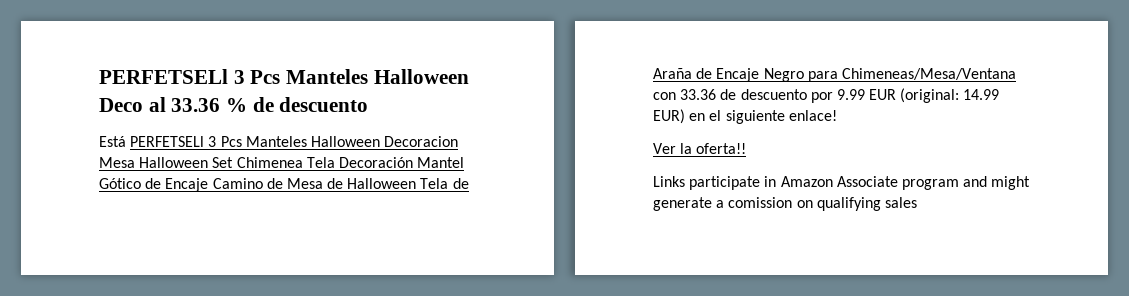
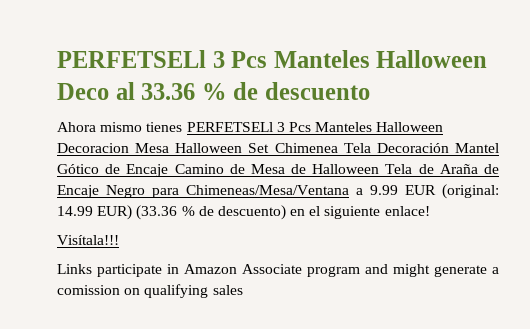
[99,136,126,147] Está -> [57,122,183,132] Ahora mismo tienes
[653,89,833,103] con 33.36 de descuento por -> [356,188,363,195] a
(685, 116) none -> [136,205,286,220] (33.36 % de descuento)
[653,143,747,154] Ver la oferta!! -> [57,235,119,245] Visítala!!!

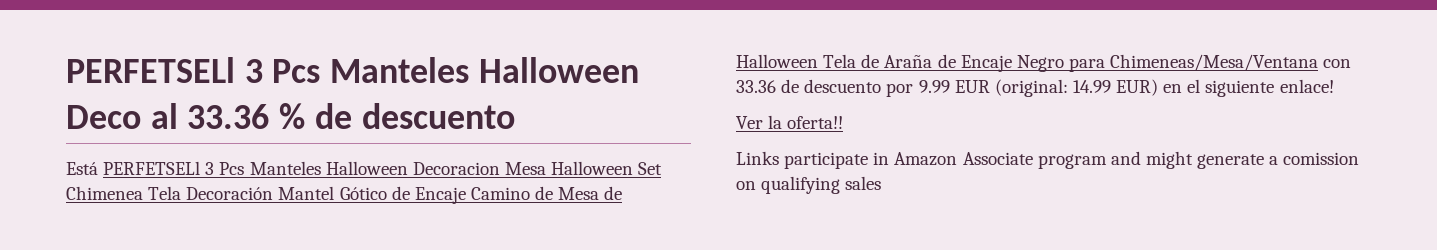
[57,122,183,132] Ahora mismo tienes -> [66,162,98,175] Está
[356,188,363,195] a -> [1323,59,1352,68] [736,79,914,97] con 33.36 de descuento por
[136,205,286,220] (33.36 % de descuento) -> (1159, 87) none
[57,235,119,245] Visítala!!! -> [736,115,844,129] Ver la oferta!!

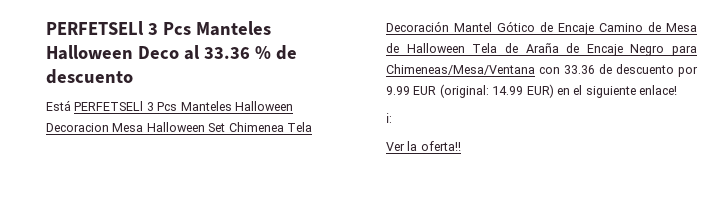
(1334, 86) none -> [386,113,392,123] // ℹ:
[736,151,1360,169] [736,176,882,194] // Links participate in Amazon Associate program and might generate a comission on qualifying sales -> (461, 146) none

